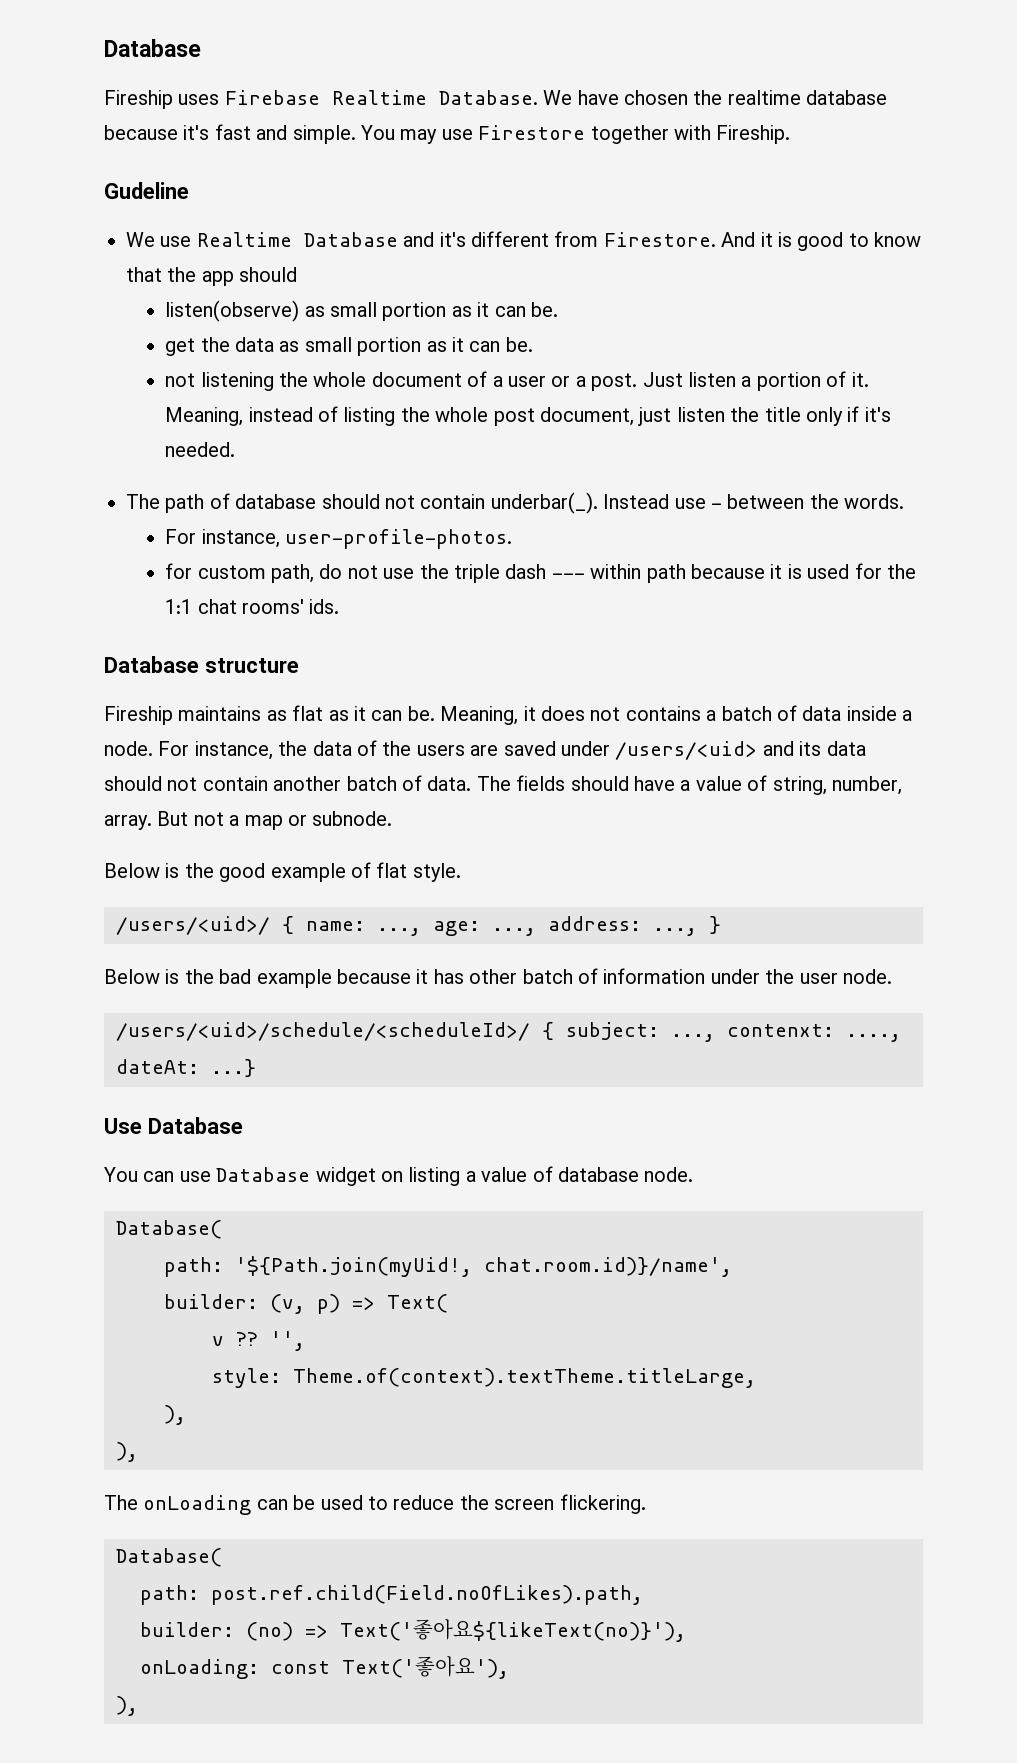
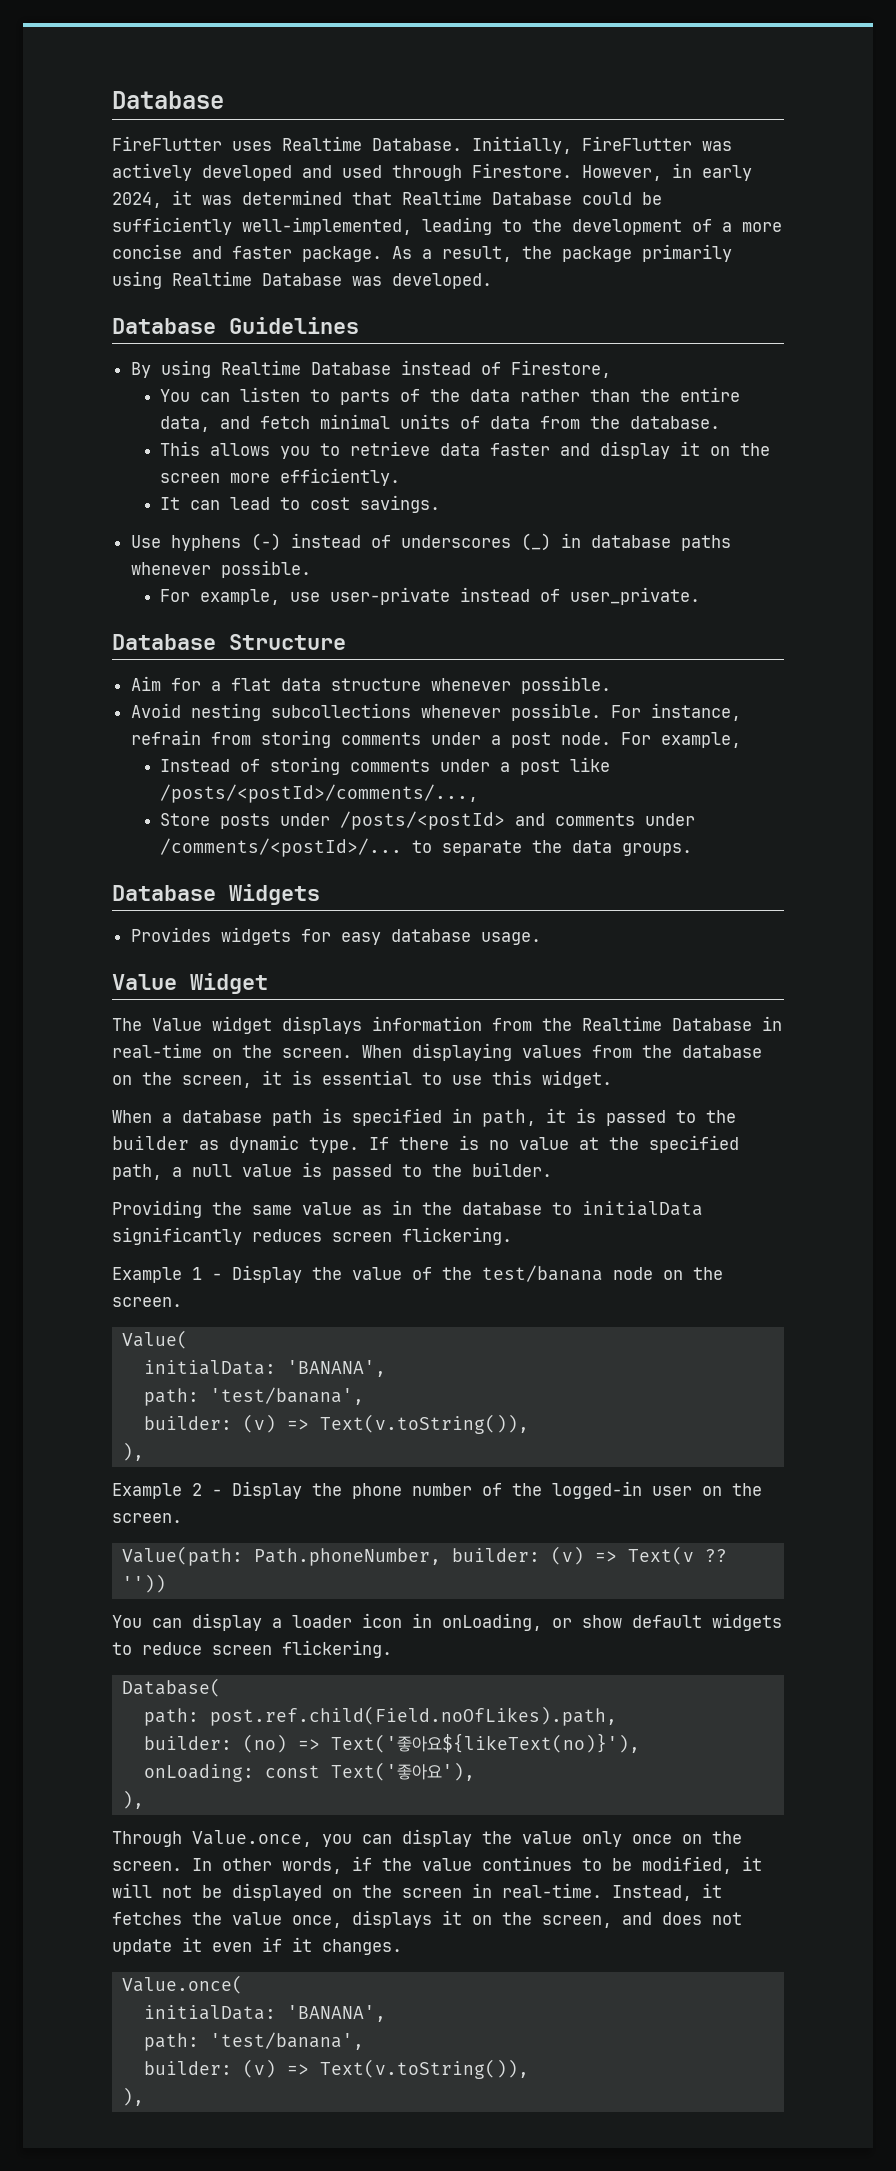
[104,39,201,57] [104,90,888,109] [104,124,791,144] [104,182,189,199] [126,231,922,251] [126,267,298,286] [165,300,558,322] [165,337,533,356] [165,371,869,391] [165,406,891,426] [165,442,236,457] [126,492,905,514] [165,529,512,549] [165,563,916,583] [165,599,340,614] [104,656,299,673] [104,705,913,725] [104,740,866,760] [104,775,902,795] [104,811,393,830] [104,862,461,882] [116,916,721,936] [104,968,892,988] [116,1022,901,1042] [116,1059,256,1077] [104,1117,243,1134] [104,1166,694,1186] [116,1220,222,1239] [164,1256,732,1277] [164,1294,448,1314] [212,1331,305,1351] [212,1368,756,1388] [164,1405,186,1425] [116,1442,138,1462] [104,1495,363,1515] Database // Fireship uses Firebase Realtime Database. We have chosen the realtime database because it's fast and simple. You may use Firestore together with Fireship. // Gudeline // We use Realtime Database and it's different from Firestore. And it is good to know that the app should // listen(observe) as small portion as it can be. // get the data as small portion as it can be. // not listening the whole document of a user or a post. Just listen a portion of it. Meaning, instead of listing the whole post document, just listen the title only if it's needed. // The path of database should not contain underbar(_). Instead use - between the words. // For instance, user-profile-photos. // for custom path, do not use the triple dash --- within path because it is used for the 1:1 chat rooms' ids. // Database structure // Fireship maintains as flat as it can be. Meaning, it does not contains a batch of data inside a node. For instance, the data of the users are saved under /users/<uid> and its data should not contain another batch of data. The fields should have a value of string, number, array. But not a map or subnode. // Below is the good example of flat style. // /users/<uid>/ { name: ..., age: ..., address: ..., } // Below is the bad example because it has other batch of information under the user node. // /users/<uid>/schedule/<scheduleId>/ { subject: ..., contenxt: ...., dateAt: ...} // Use Database // You can use Database widget on listing a value of database node. // Database( // path: '${Path.join(myUid!, chat.room.id)}/name', // builder: (v, p) => Text( // v ?? '', // style: Theme.of(context).textTheme.titleLarge, // ), // ), // The onLoading can be used -> [112,91,224,109] [112,136,732,154] [112,163,752,181] [112,190,662,208] [112,217,782,235] [112,244,732,262] [112,271,492,289] [112,317,359,334] [130,360,611,378] [160,387,741,405] [160,414,721,432] [160,441,771,459] [160,468,401,486] [160,495,441,513] [130,533,731,551] [130,560,311,578] [160,587,701,605] [112,634,346,650] [130,676,611,694] [130,703,741,721] [130,730,741,748] [160,757,611,775] [160,784,479,803] [160,811,696,830] [160,838,693,857] [112,884,320,905] [130,927,541,945] [112,973,268,994] [112,1016,782,1034] [112,1043,762,1061] [112,1070,612,1088] [112,1108,736,1127] [112,1135,739,1153] [112,1162,552,1180] [112,1200,703,1218] [112,1227,512,1245] [112,1265,723,1283] [112,1297,182,1307] [122,1330,189,1349] [144,1360,387,1377] [144,1387,365,1406] [144,1414,530,1434] [122,1442,145,1461] [112,1481,762,1499] [112,1513,182,1523] [122,1546,728,1566] [122,1574,167,1593] [112,1613,782,1631] Database // FireFlutter uses Realtime Database. Initially, FireFlutter was actively developed and used through Firestore. However, in early 2024, it was determined that Realtime Database could be sufficiently well-implemented, leading to the development of a more concise and faster package. As a result, the package primarily using Realtime Database was developed. // Database Guidelines // By using Realtime Database instead of Firestore, // You can listen to parts of the data rather than the entire data, and fetch minimal units of data from the database. // This allows you to retrieve data faster and display it on the screen more efficiently. // It can lead to cost savings. // Use hyphens (-) instead of underscores (_) in database paths whenever possible. // For example, use user-private instead of user_private. // Database Structure // Aim for a flat data structure whenever possible. // Avoid nesting subcollections whenever possible. For instance, refrain from storing comments under a post node. For example, // Instead of storing comments under a post like /posts/<postId>/comments/..., // Store posts under /posts/<postId> and comments under /comments/<postId>/... to separate the data groups. // Database Widgets // Provides widgets for easy database usage. // Value Widget // The Value widget displays information from the Realtime Database in real-time on the screen. When displaying values from the database on the screen, it is essential to use this widget. // When a database path is specified in path, it is passed to the builder as dynamic type. If there is no value at the specified path, a null value is passed to the builder. // Providing the same value as in the database to initialData significantly reduces screen flickering. // Example 1 - Display the value of the test/banana node on the screen. // Value( // initialData: 'BANANA', // path: 'test/banana', // builder: (v) => Text(v.toString()), // ), // Example 2 - Display the phone number of the logged-in user on the screen. // Value(path: Path.phoneNumber, builder: (v) => Text(v ?? '')) // You can display a loader icon in onLoading, or show default widgets
[459,1495,489,1510] the -> (202, 1648) none
(138, 1706) none -> [112,1829,742,1847] [112,1856,762,1874] [112,1883,722,1901] [112,1910,742,1928] [112,1937,402,1955] [122,1975,244,1994] [144,2005,387,2022] [144,2032,365,2051] [144,2059,530,2079] [122,2087,145,2106] // Through Value.once, you can display the value only once on the screen. In other words, if the value continues to be modified, it will not be displayed on the screen in real-time. Instead, it fetches the value once, displays it on the screen, and does not update it even if it changes. // Value.once( // initialData: 'BANANA', // path: 'test/banana', // builder: (v) => Text(v.toString()), // ),

